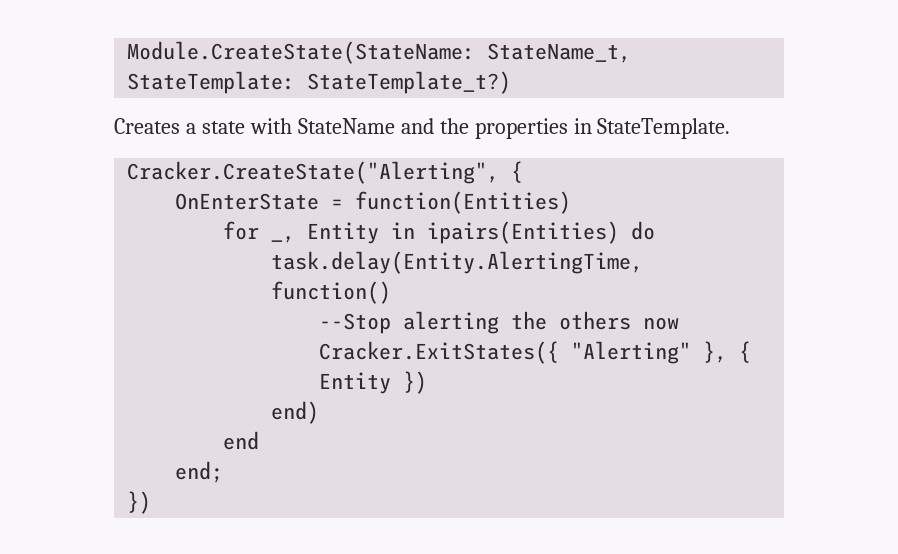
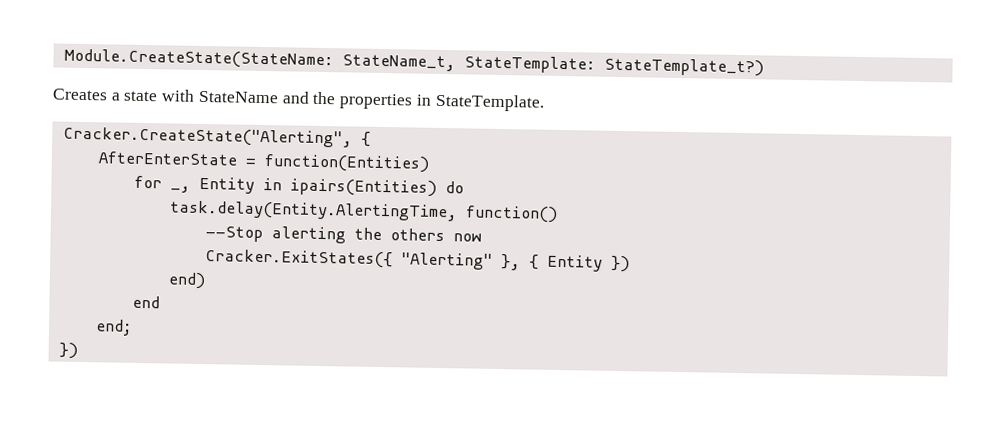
[175,193,320,210] OnEnterState -> [97,151,238,166] AfterEnterState

